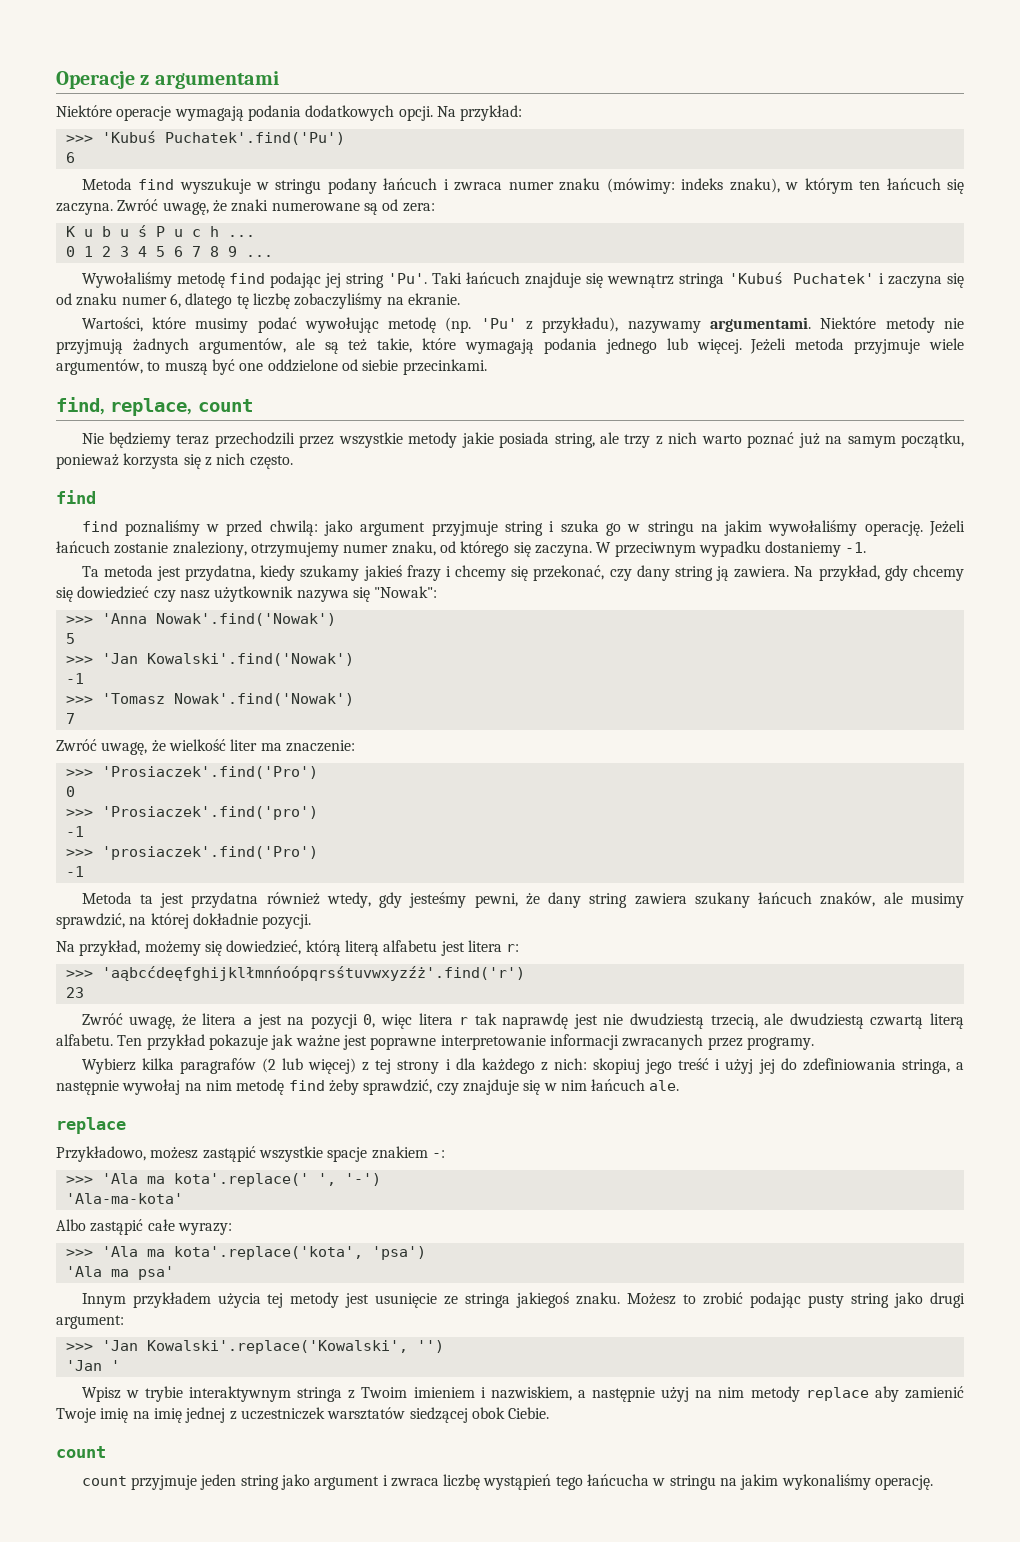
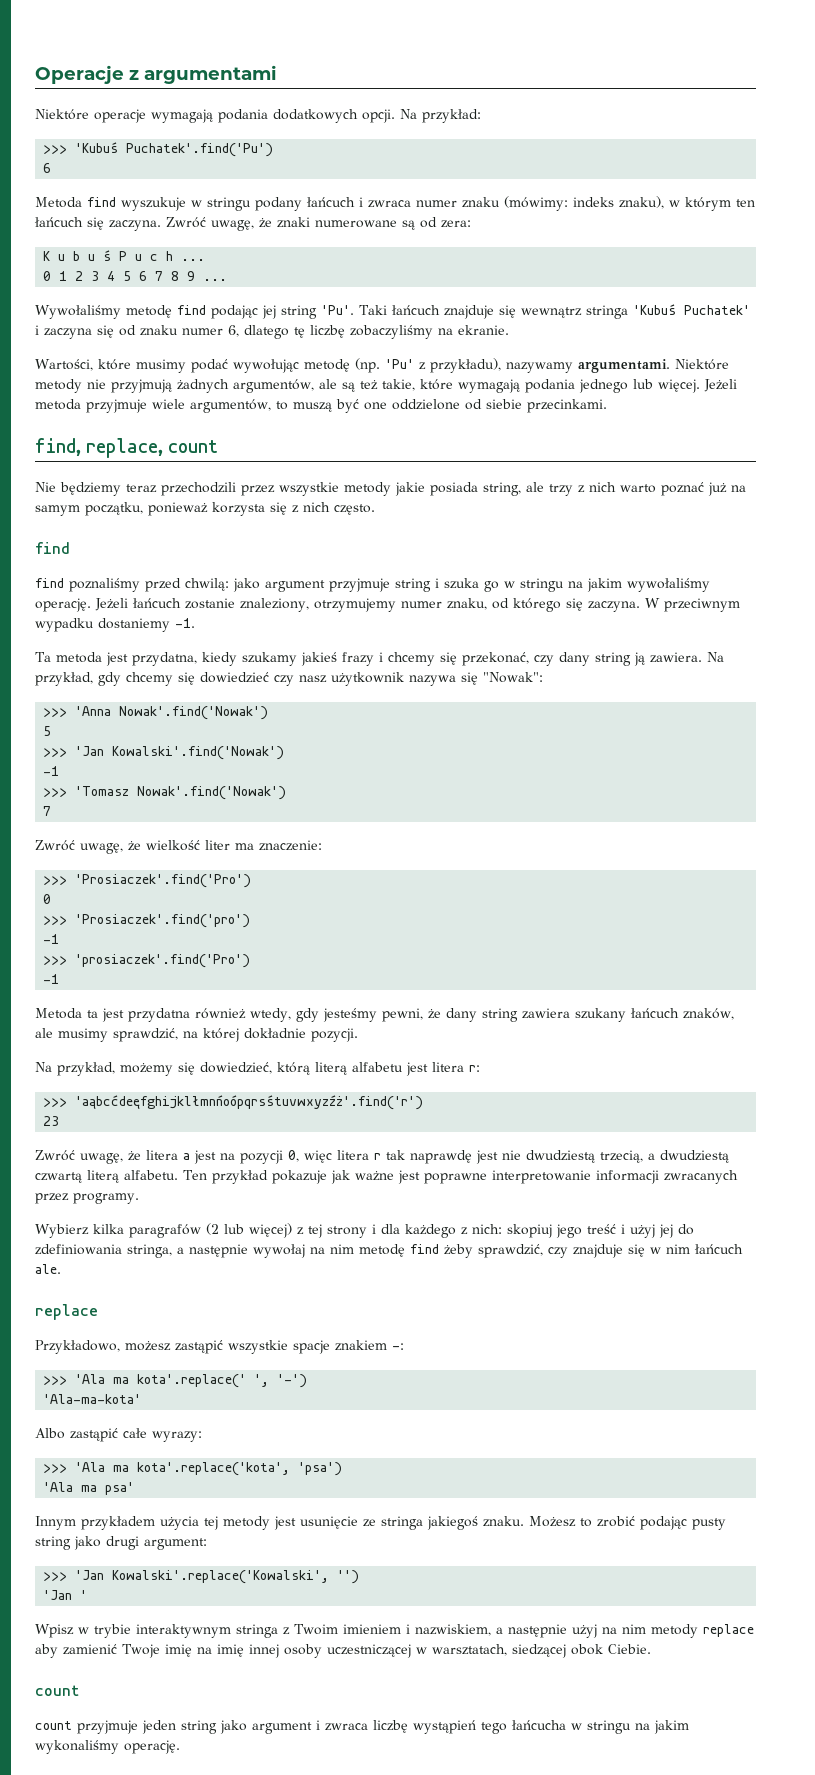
[206,524,220,532] w -> (140, 585) none
[764,1013,784,1025] ale -> [648,1153,655,1160] a
[185,1407,406,1423] jednej z uczestniczek warsztatów -> [249,1644,507,1658] innej osoby uczestniczącej w warsztatach,

